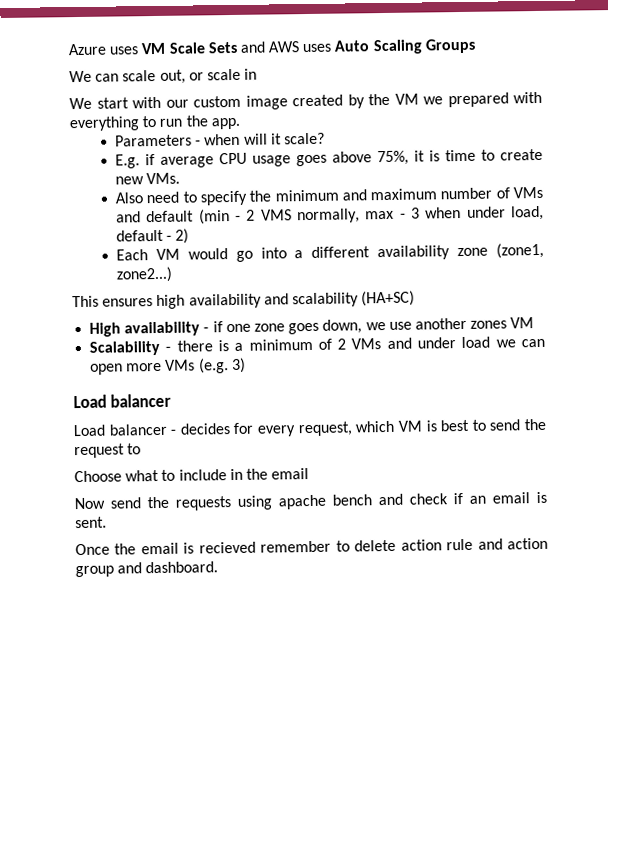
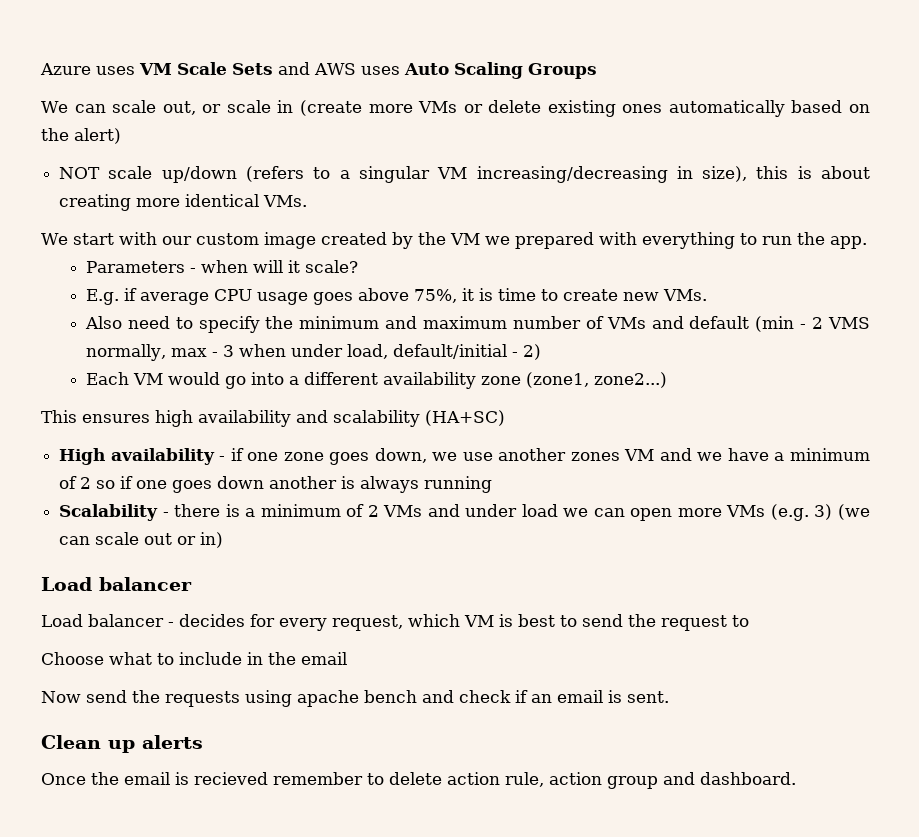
(258, 74) none -> [299,100,870,117] [41,128,121,144] [59,166,871,183] [59,194,308,211] (create more VMs or delete existing ones automatically based on the alert) // NOT scale up/down (refers to a singular VM increasing/decreasing in size), this is about creating more identical VMs.
[116,229,165,242] default -> [392,344,507,359] default/initial
(535, 323) none -> [659,448,870,461] [59,476,493,493] and we have a minimum of 2 so if one goes down another is always running
(246, 365) none -> [837,504,870,520] [59,532,224,548] (we can scale out or in)
(107, 522) none -> [41,735,203,753] // Clean up alerts
[446,538,503,551] rule and -> [505,772,544,787] rule,

